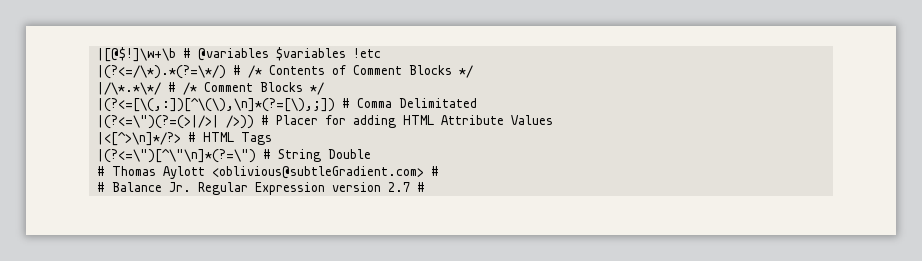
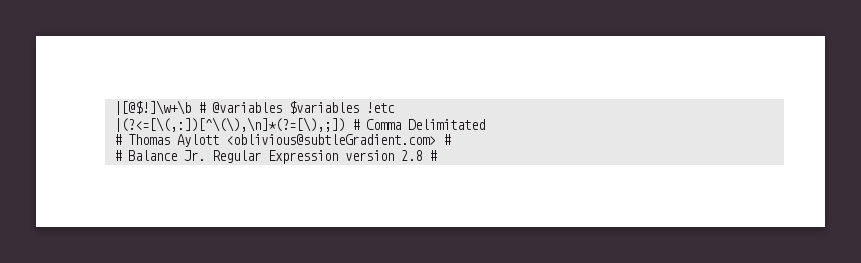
[96,65,473,79] [96,82,324,95] [96,98,477,112] [96,115,553,129] [96,132,272,146] [96,149,371,163] |(?<=/\*).*(?=\*/) # /* Contents of Comment Blocks */ // |/\*.*\*/ # /* Comment Blocks */ // |(?<=[\(,:])[^\(\),\n]*(?=[\),;]) # Comma Delimitated // |(?<=\")(?=(>|/>| />)) # Placer for adding HTML Attribute Values // |<[^>\n]*/?> # HTML Tags // |(?<=\")[^\"\n]*(?=\") # String Double -> [114,117,485,132] |(?<=[\(,:])[^\(\),\n]*(?=[\),;]) # Comma Delimitated
[387,182,410,192] 2.7 -> [401,150,422,161] 2.8

